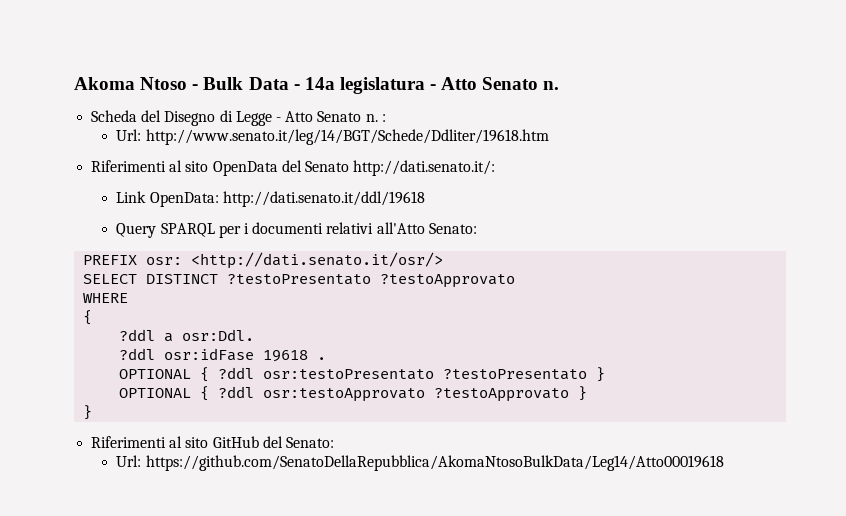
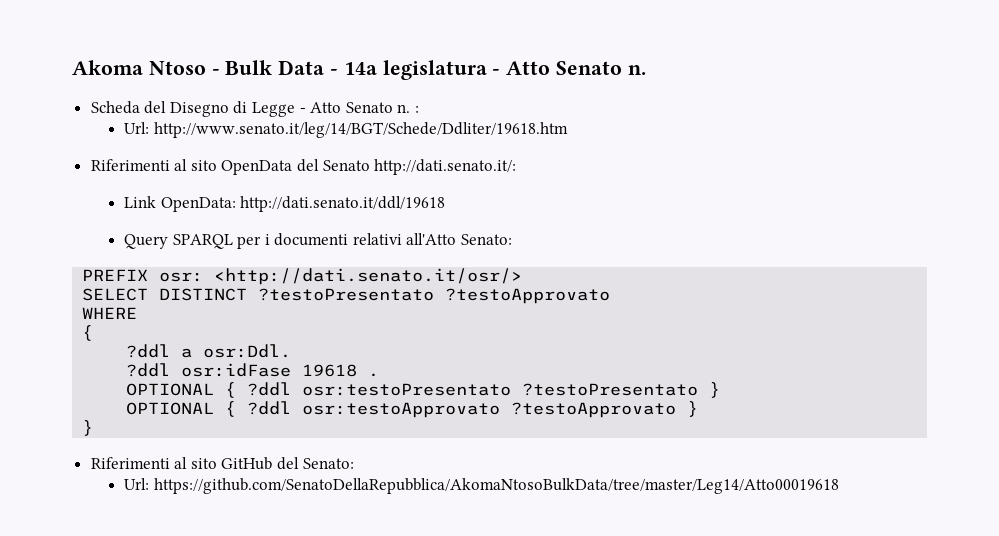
[145,455,724,471] https://github.com/SenatoDellaRepubblica/AkomaNtosoBulkData/Leg14/Atto00019618 -> [153,478,839,494] https://github.com/SenatoDellaRepubblica/AkomaNtosoBulkData/tree/master/Leg14/Atto00019618

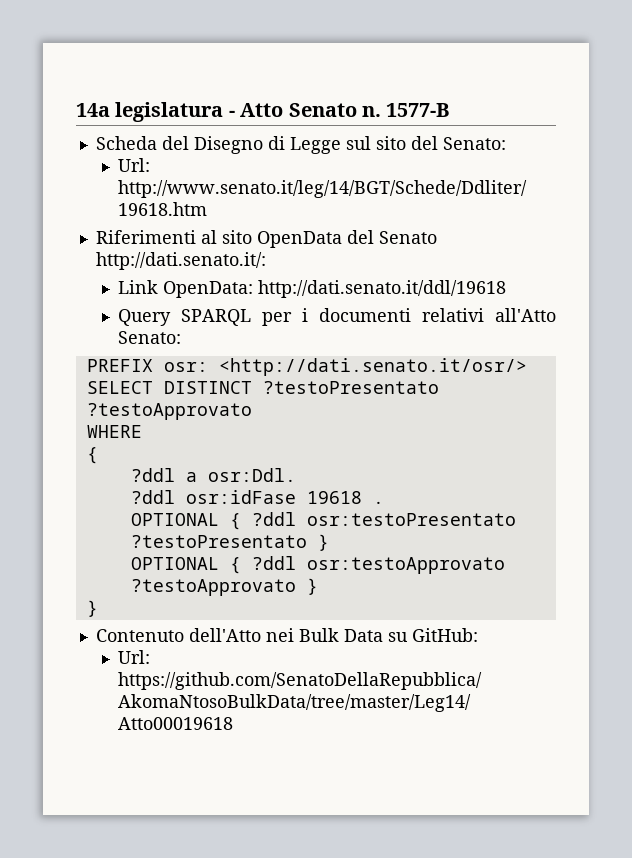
[72,60,339,75] Akoma Ntoso - Bulk Data - -> (76, 110) none
(646, 70) none -> [386,103,450,117] 1577-B
[299,102,420,113] - Atto Senato n. : -> [345,136,506,150] sul sito del Senato:
[90,457,354,470] Riferimenti al sito GitHub del Senato: -> [95,628,478,642] Contenuto dell'Atto nei Bulk Data su GitHub:

